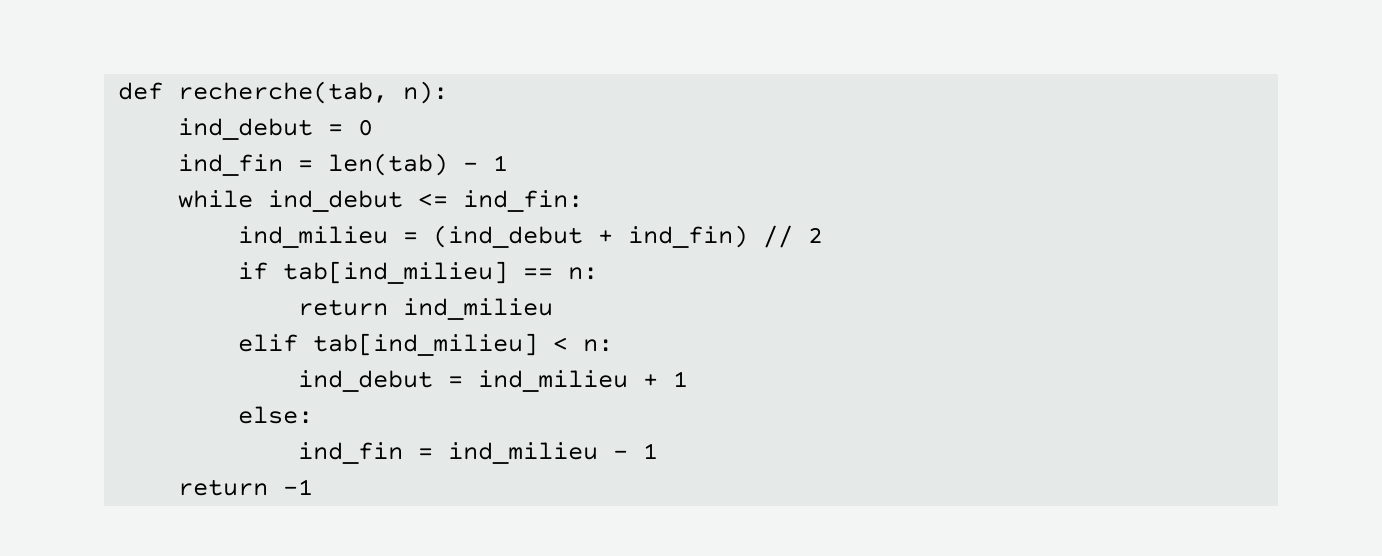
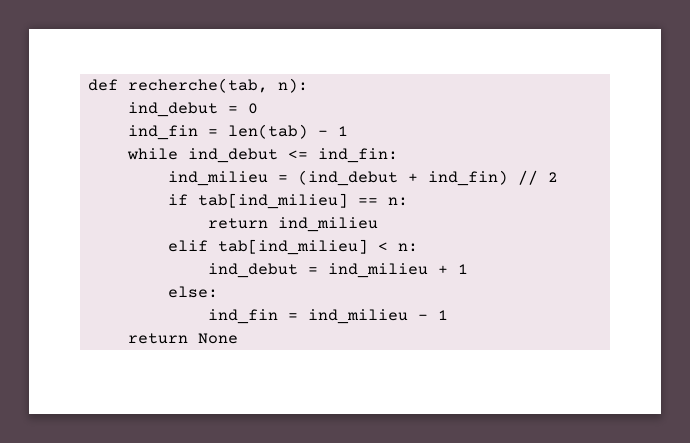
[177,479,313,496] return -1 -> [128,333,239,344] return None

